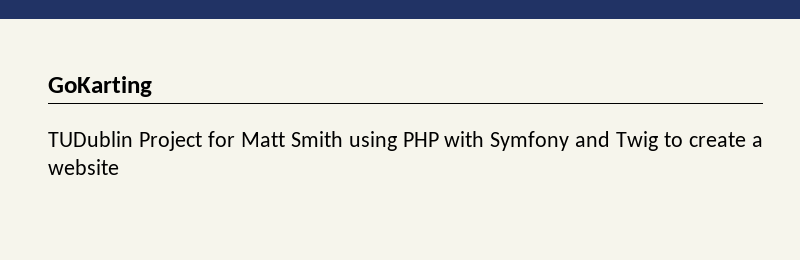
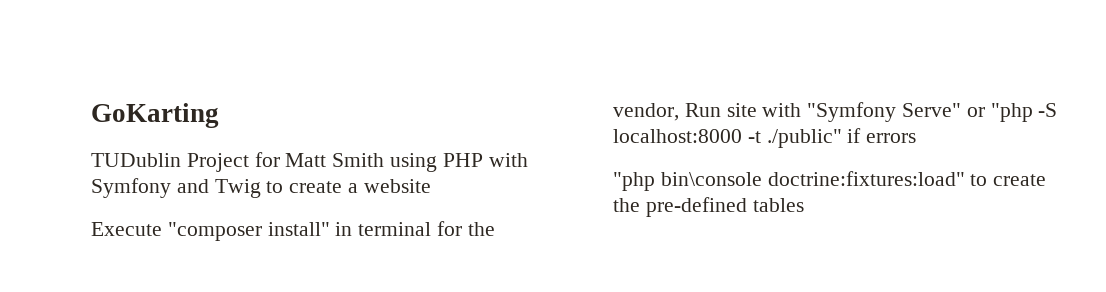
(119, 167) none -> [91,221,495,241] [613,102,1058,122] [613,128,917,148] [613,171,1047,191] [613,197,804,217] // Execute "composer install" in terminal for the vendor, Run site with "Symfony Serve" or "php -S localhost:8000 -t ./public" if errors // "php bin\console doctrine:fixtures:load" to create the pre-defined tables

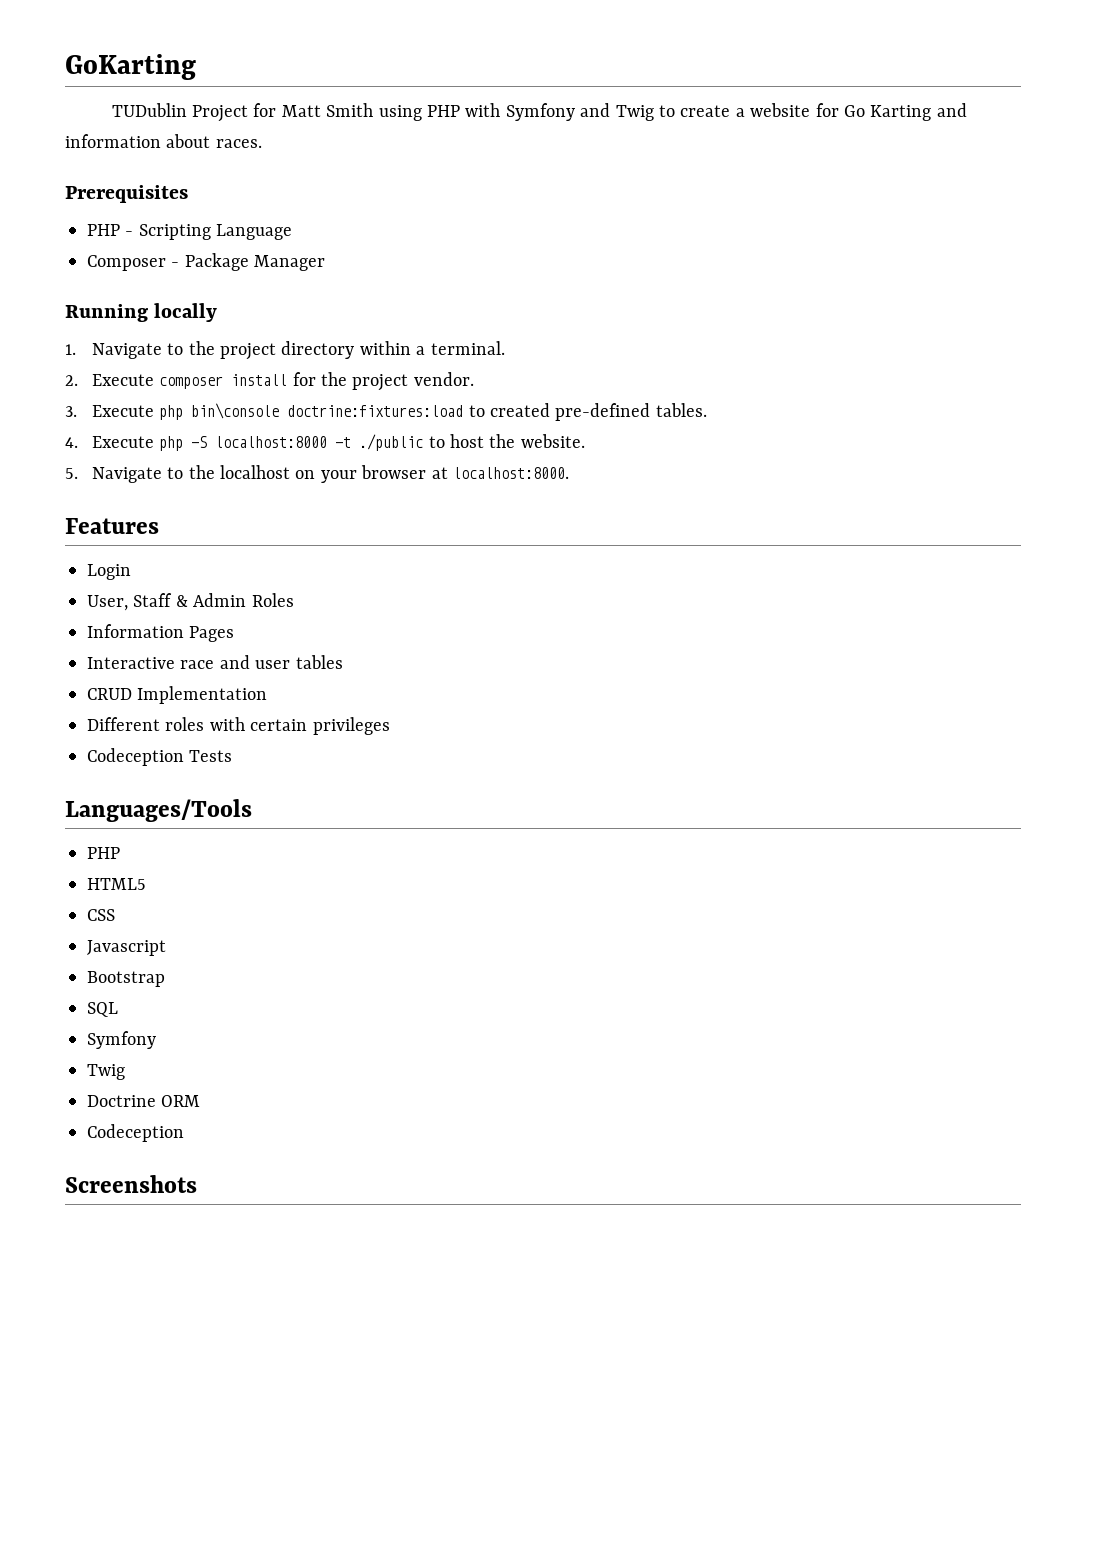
[91,221,495,241] [613,102,1058,122] [613,128,917,148] [613,171,1047,191] [613,197,804,217] // Execute "composer install" in terminal for the vendor, Run site with "Symfony Serve" or "php -S localhost:8000 -t ./public" if errors // "php bin\console doctrine:fixtures:load" to create the pre-defined tables -> [815,103,967,121] [65,134,262,148] [65,185,188,203] [87,224,293,240] [87,253,326,271] [65,303,218,322] [65,341,505,360] [65,372,474,391] [65,403,707,421] [65,434,585,451] [65,465,570,483] [65,518,159,534] [87,564,131,580] [87,593,294,611] [87,624,235,642] [87,655,343,669] [87,686,268,704] [87,717,390,735] [87,748,233,766] [65,799,252,822] [87,847,120,859] [87,878,146,890] [87,909,115,921] [87,940,166,956] [87,971,165,987] [87,1002,118,1017] [87,1031,156,1049] [87,1064,125,1080] [87,1095,201,1107] [87,1124,184,1142] [65,1175,197,1193] for Go Karting and information about races. // Prerequisites // PHP - Scripting Language // Composer - Package Manager // Running locally // 1. Navigate to the project directory within a terminal. // 2. Execute composer install for the project vendor. // 3. Execute php bin\console doctrine:fixtures:load to created pre-defined tables. // 4. Execute php -S localhost:8000 -t ./public to host the website. // 5. Navigate to the localhost on your browser at localhost:8000. // Features // Login // User, Staff & Admin Roles // Information Pages // Interactive race and user tables // CRUD Implementation // Different roles with certain privileges // Codeception Tests // Languages/Tools // PHP // HTML5 // CSS // Javascript // Bootstrap // SQL // Symfony // Twig // Doctrine ORM // Codeception // Screenshots

